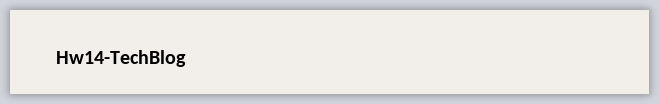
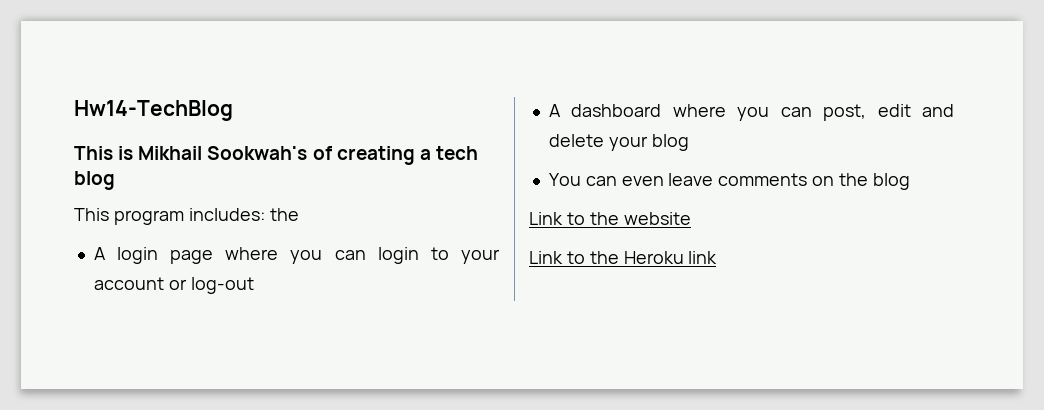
(186, 58) none -> [74,146,478,165] [74,171,115,190] [74,208,299,225] [93,247,500,264] [93,277,254,294] [548,104,954,121] [548,134,689,151] [548,173,910,190] [529,212,691,225] [529,251,718,264] // This is Mikhail Sookwah's of creating a tech blog // This program includes: the // A login page where you can login to your account or log-out // A dashboard where you can post, edit and delete your blog // You can even leave comments on the blog // Link to the website // Link to the Heroku link

